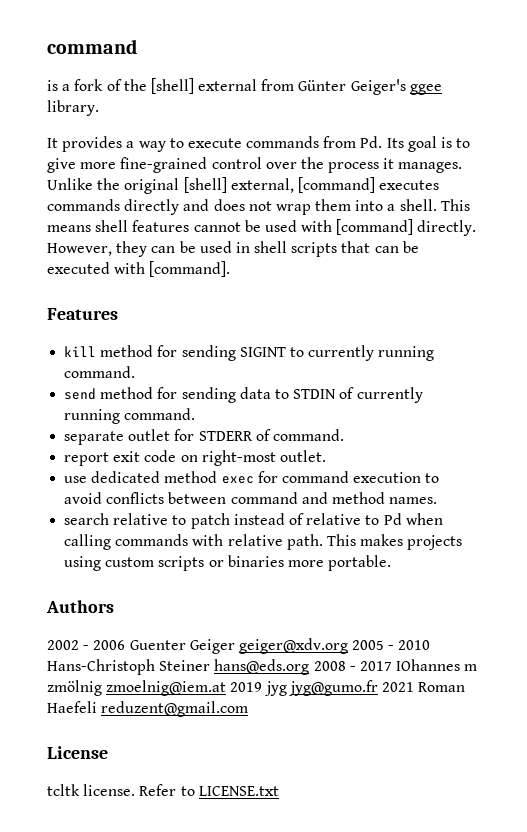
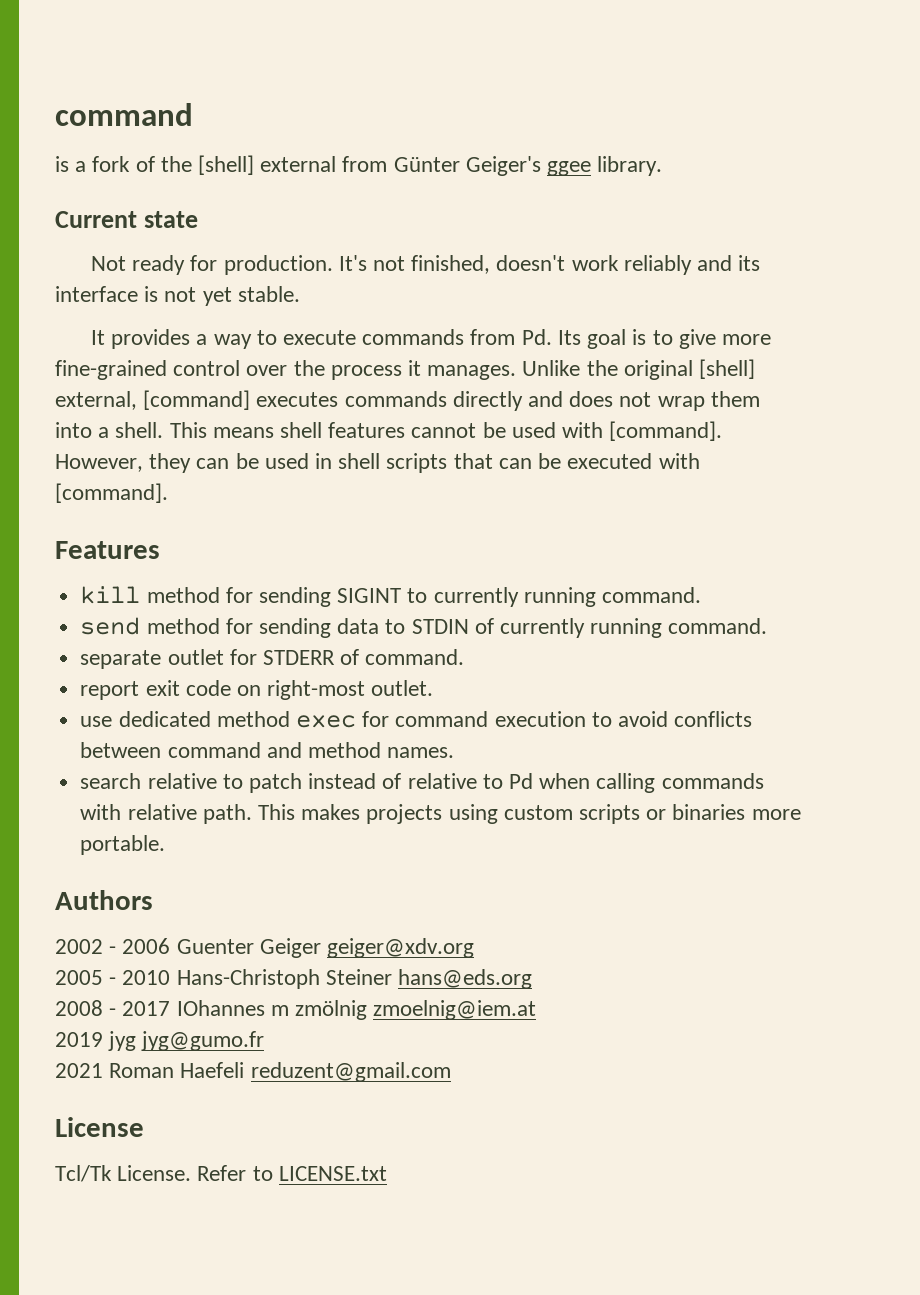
(99, 108) none -> [55,211,199,228] [90,255,761,275] [55,286,300,306] // Current state // Not ready for production. It's not finished, doesn't work reliably and its interface is not yet stable.
[336,219,477,236] [command] directly. -> [609,421,723,441] [command].
(348, 646) none -> (475, 948) //
(310, 667) none -> (533, 979) //
(227, 688) none -> (537, 1010) //
(378, 688) none -> (265, 1041) //
[47,784,136,796] tcltk license. -> [55,1165,192,1182] Tcl/Tk License.

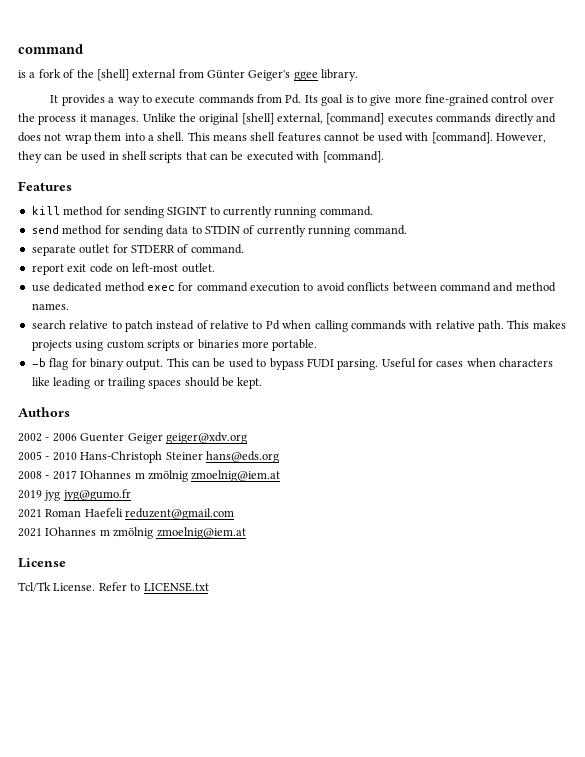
[55,211,199,228] [90,255,761,275] [55,286,300,306] // Current state // Not ready for production. It's not finished, doesn't work reliably and its interface is not yet stable. -> (359, 75) none
[267,680,366,700] right-most -> [132,263,179,272] left-most
(166, 845) none -> [31,358,554,370] [31,377,263,389] // -b flag for binary output. This can be used to bypass FUDI parsing. Useful for cases when characters like leading or trailing spaces should be kept.
(451, 1072) none -> [18,527,246,539] // 2021 IOhannes m zmölnig zmoelnig@iem.at

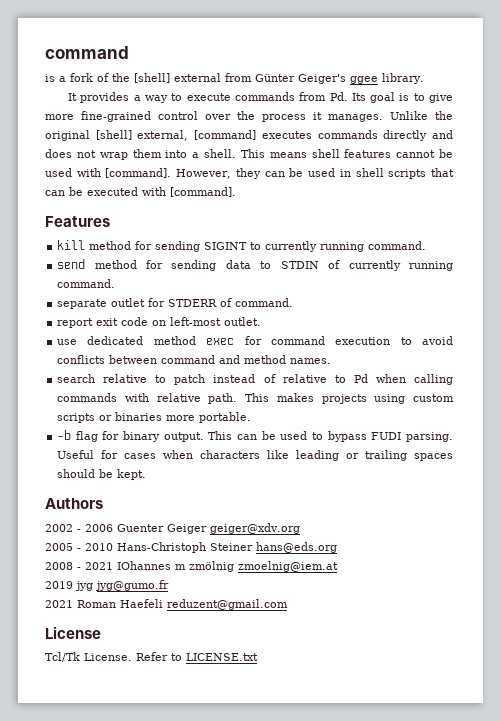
[52,470,77,480] 2017 -> [85,562,113,570] 2021
[18,527,246,539] // 2021 IOhannes m zmölnig zmoelnig@iem.at -> (288, 604) none

